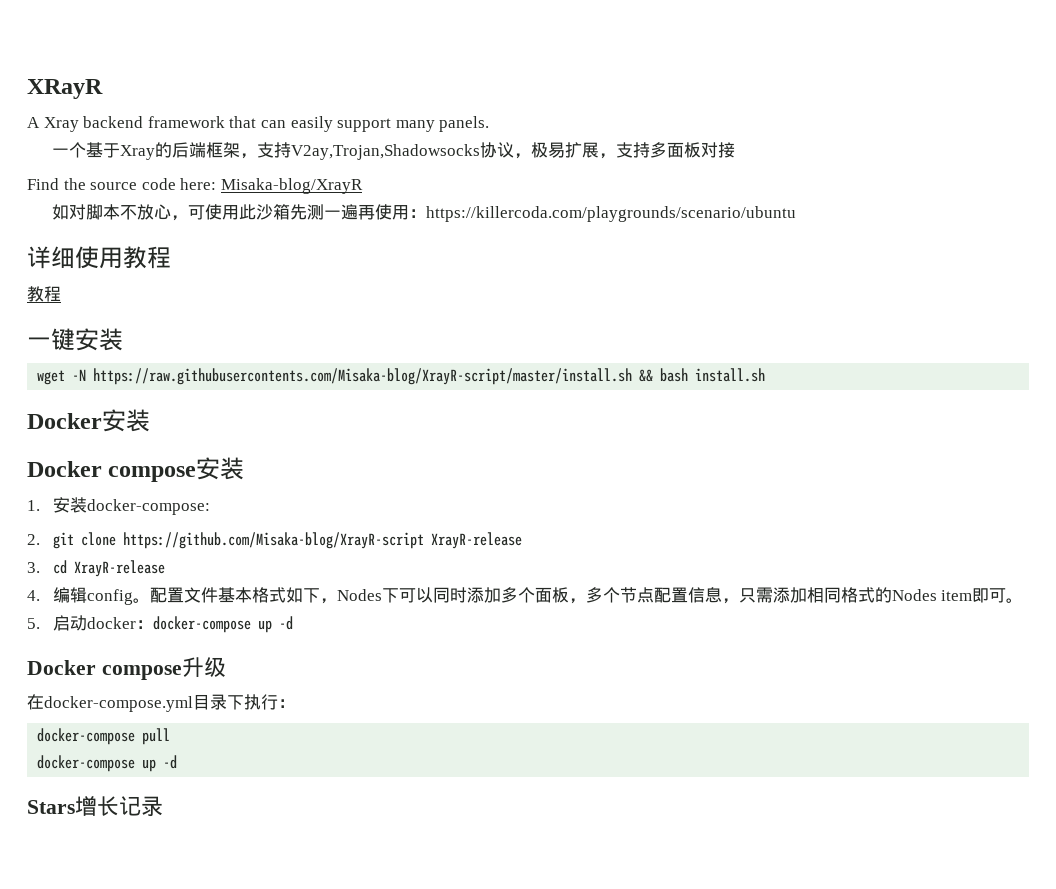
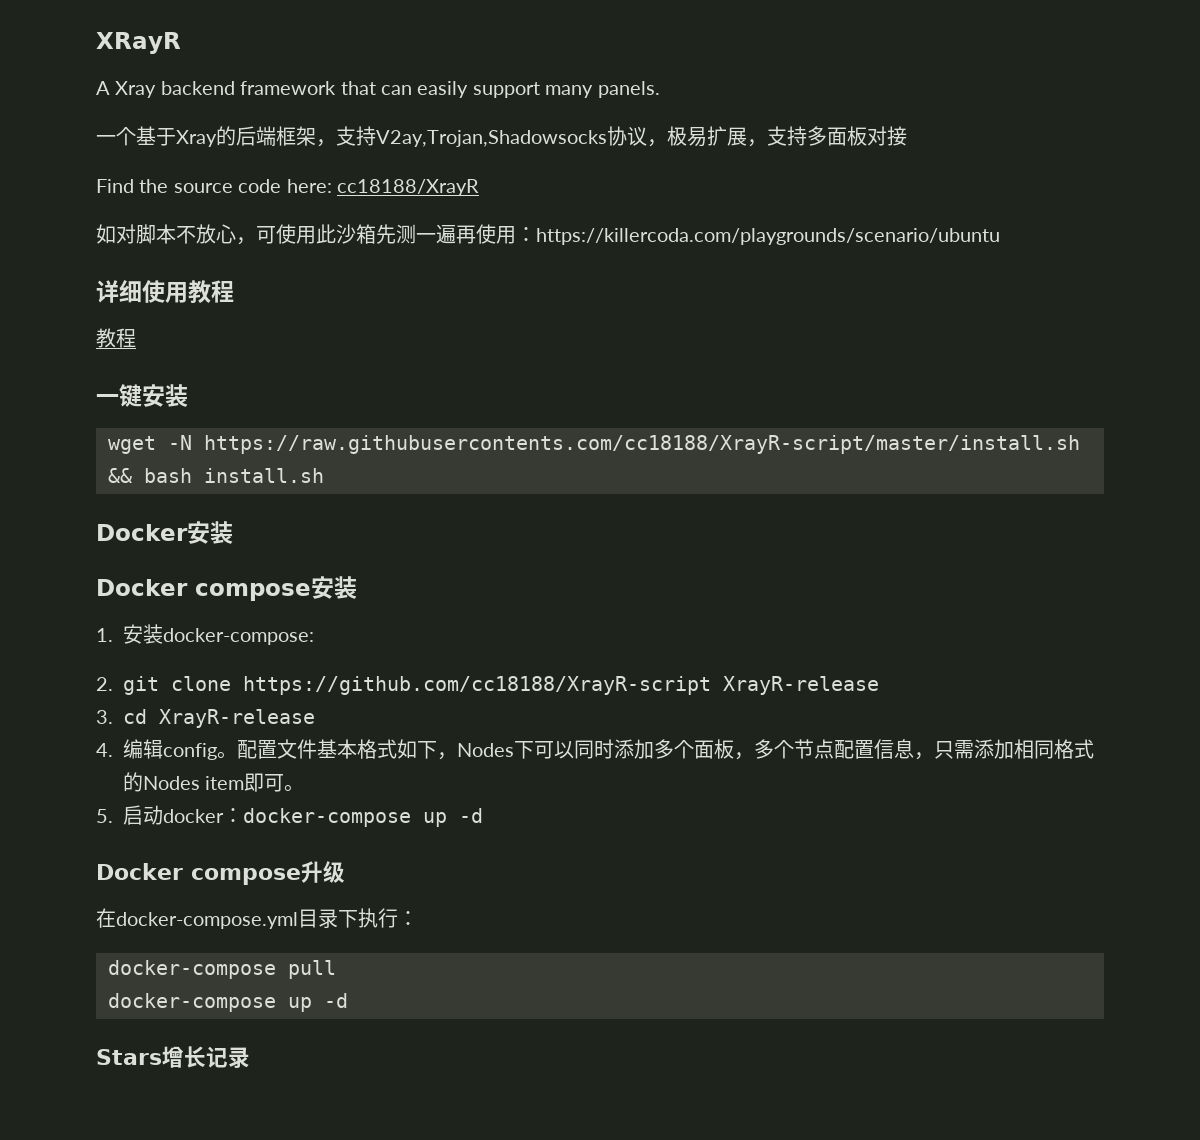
[220,178,363,194] Misaka-blog/XrayR -> [337,179,479,196] cc18188/XrayR
[93,368,633,385] https://raw.githubusercontents.com/Misaka-blog/XrayR-script/master/install.sh -> [204,435,1080,454] https://raw.githubusercontents.com/cc18188/XrayR-script/master/install.sh
[122,532,424,549] https://github.com/Misaka-blog/XrayR-script -> [243,676,711,695] https://github.com/cc18188/XrayR-script

